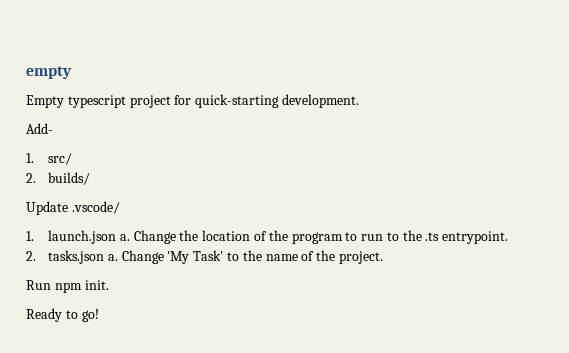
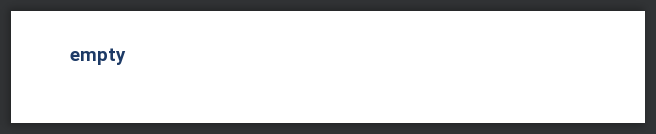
[26,94,359,108] [26,123,53,134] [26,153,73,165] [26,172,91,185] [26,201,120,215] [26,230,509,244] [26,250,383,264] [26,280,109,293] [26,308,99,322] // Empty typescript project for quick-starting development. // Add- // 1. src/ // 2. builds/ // Update .vscode/ // 1. launch.json a. Change the location of the program to run to the .ts entrypoint. // 2. tasks.json a. Change 'My Task' to the name of the project. // Run npm init. // Ready to go! -> (126, 56) none

